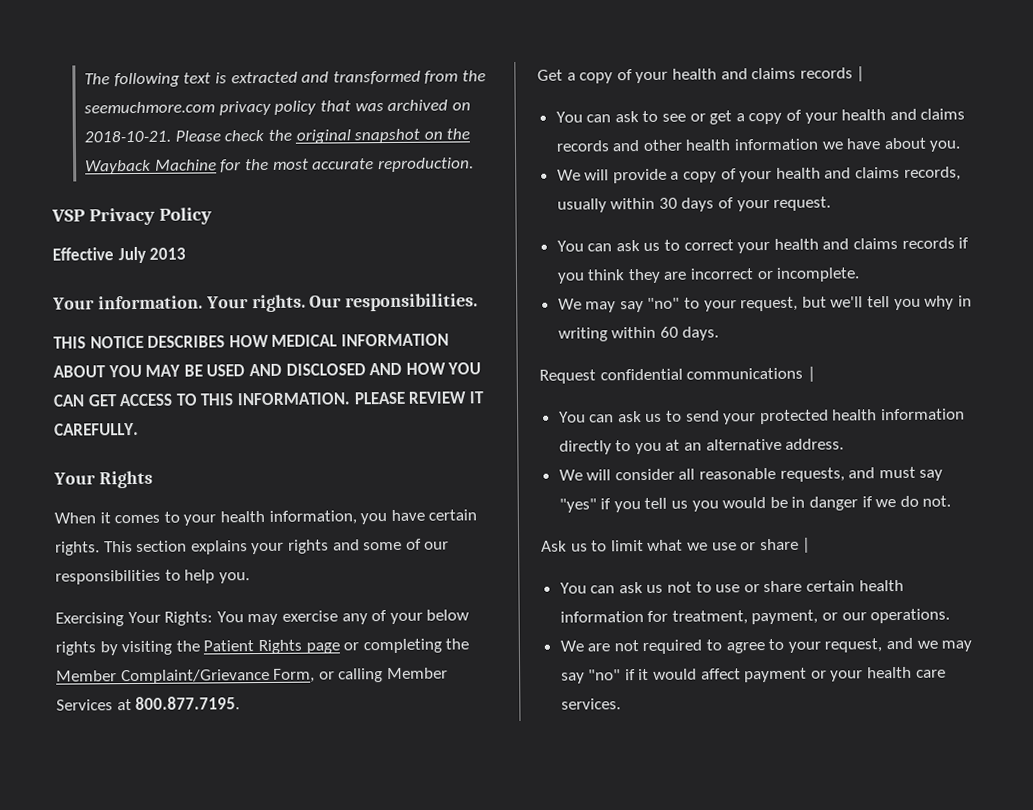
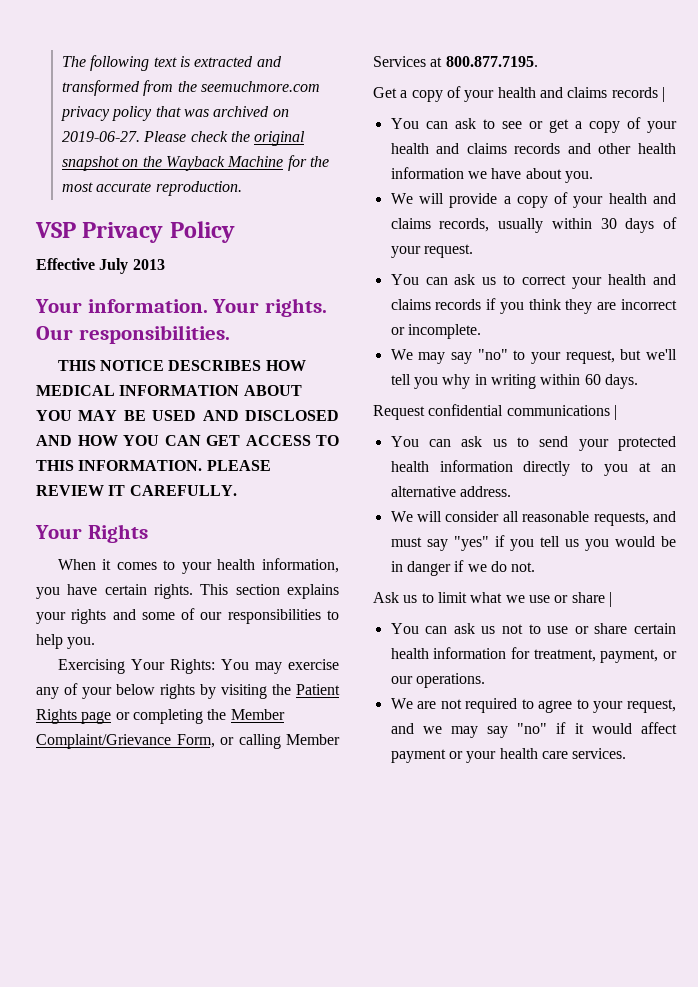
[84,130,172,143] 2018-10-21. -> [62,131,141,142] 2019-06-27.

